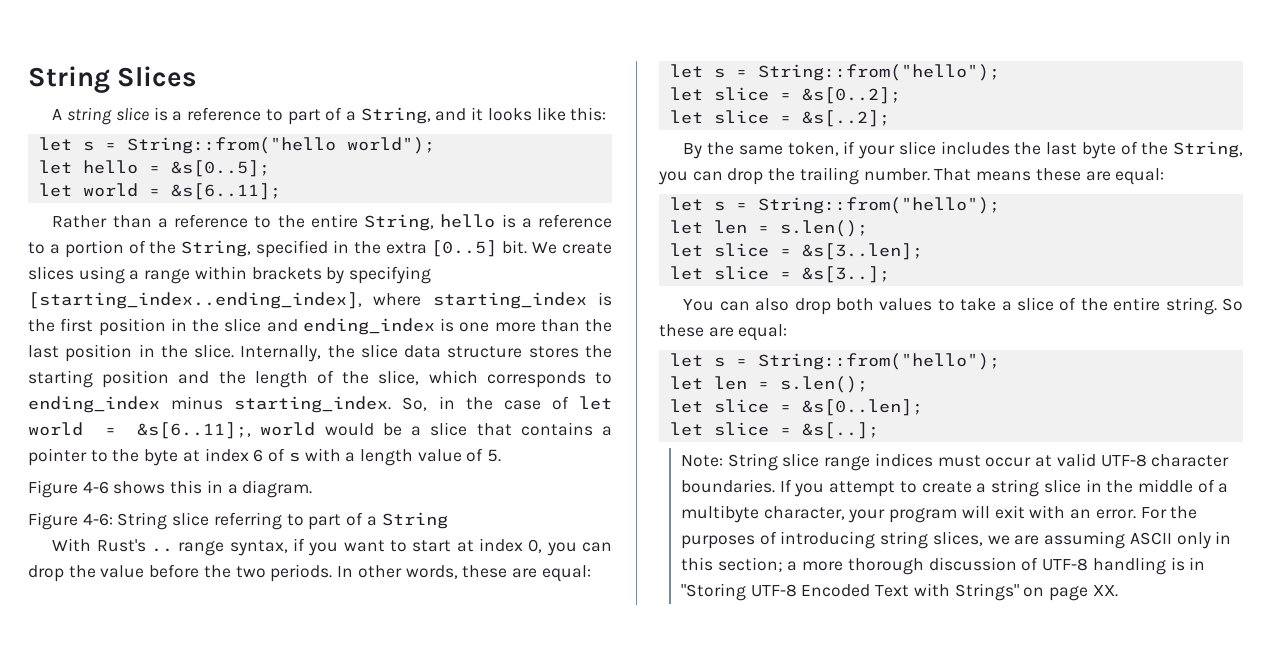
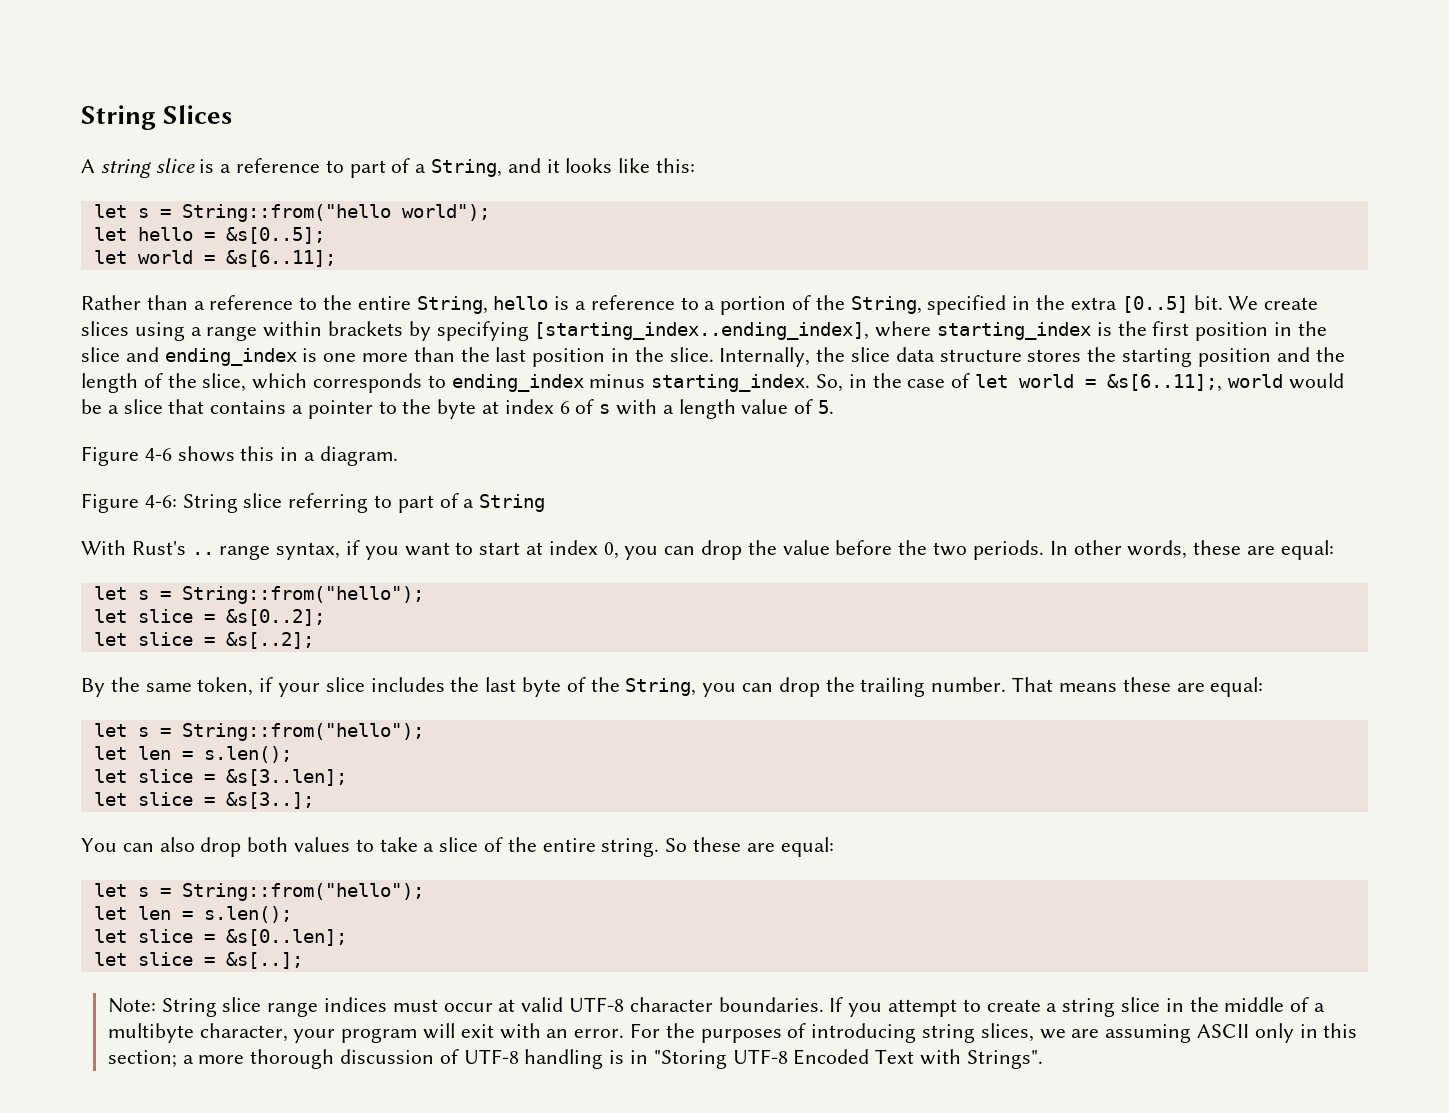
[954,583,1118,601] Strings" on page XX. -> [966,1050,1043,1069] Strings".

